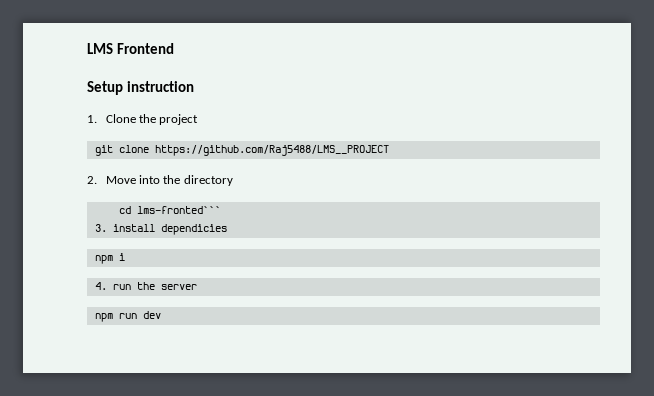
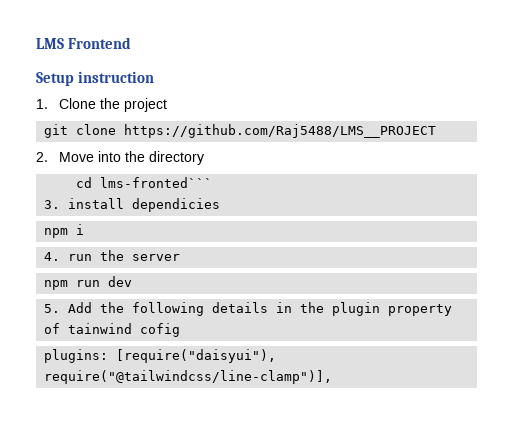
(161, 315) none -> [44,302,453,316] [44,323,181,337] [44,349,277,363] [44,370,333,384] // 5. Add the following details in the plugin property of tainwind cofig // plugins: [require("daisyui"), require("@tailwindcss/line-clamp")],

